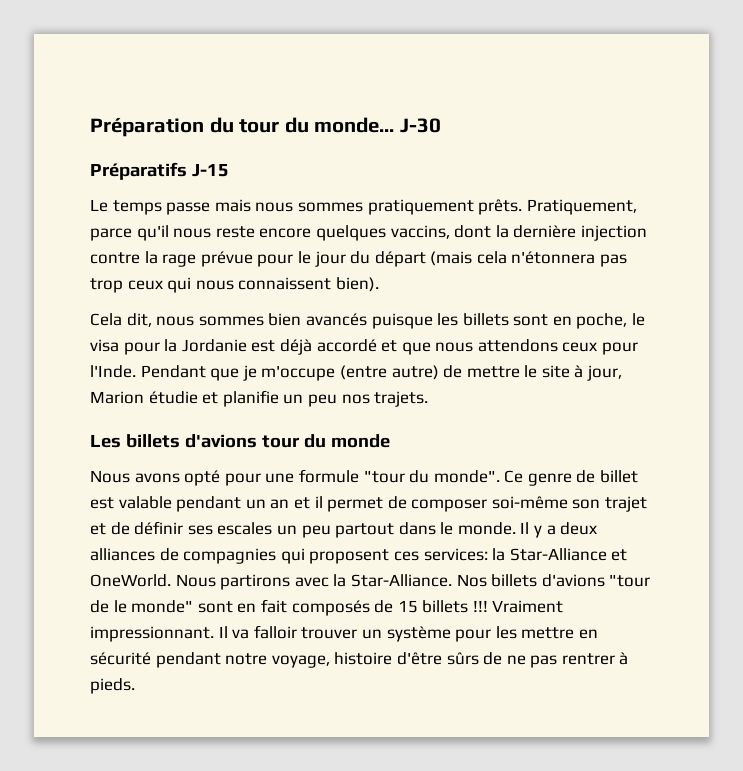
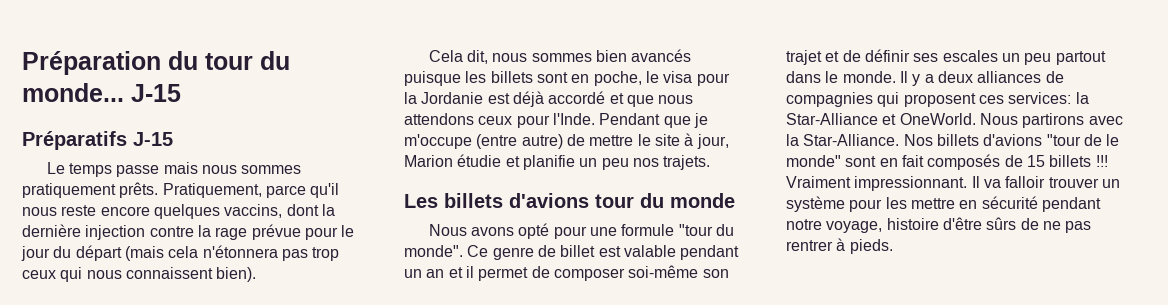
[399,118,441,133] J-30 -> [131,84,181,102] J-15

